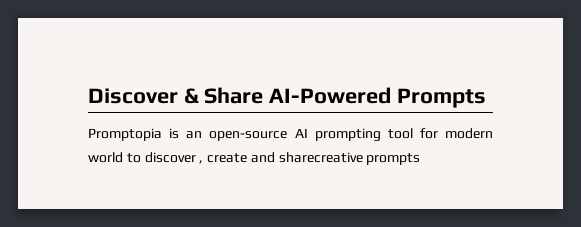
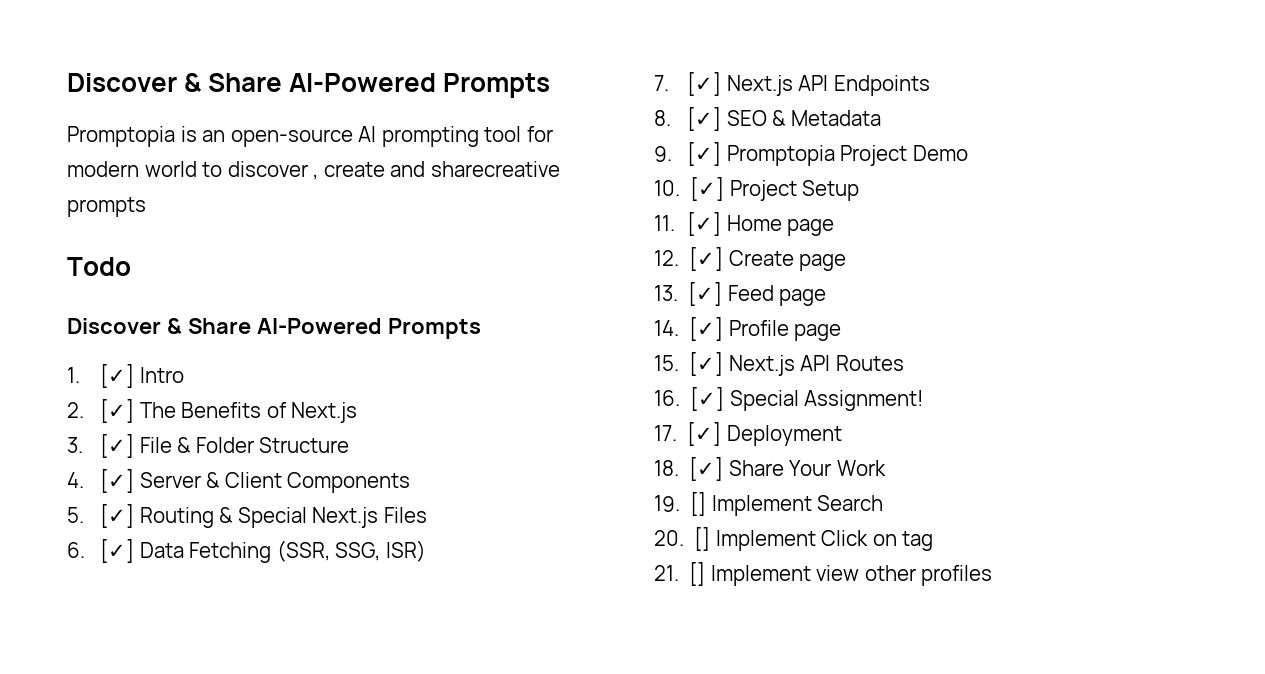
(421, 159) none -> [67,257,131,276] [67,318,481,339] [67,364,184,388] [67,399,358,423] [67,434,350,458] [67,469,411,493] [67,504,427,528] [67,539,426,563] [654,72,930,96] [654,107,881,131] [654,142,968,166] [654,177,860,201] [654,212,835,236] [654,247,847,271] [654,282,827,306] [654,317,842,341] [654,352,904,376] [654,387,924,411] [654,422,842,446] [654,457,886,481] [654,492,884,516] [654,527,934,551] [654,562,993,586] // Todo // Discover & Share AI-Powered Prompts // 1. [✓] Intro // 2. [✓] The Benefits of Next.js // 3. [✓] File & Folder Structure // 4. [✓] Server & Client Components // 5. [✓] Routing & Special Next.js Files // 6. [✓] Data Fetching (SSR, SSG, ISR) // 7. [✓] Next.js API Endpoints // 8. [✓] SEO & Metadata // 9. [✓] Promptopia Project Demo // 10. [✓] Project Setup // 11. [✓] Home page // 12. [✓] Create page // 13. [✓] Feed page // 14. [✓] Profile page // 15. [✓] Next.js API Routes // 16. [✓] Special Assignment! // 17. [✓] Deployment // 18. [✓] Share Your Work // 19. [] Implement Search // 20. [] Implement Click on tag // 21. [] Implement view other profiles

